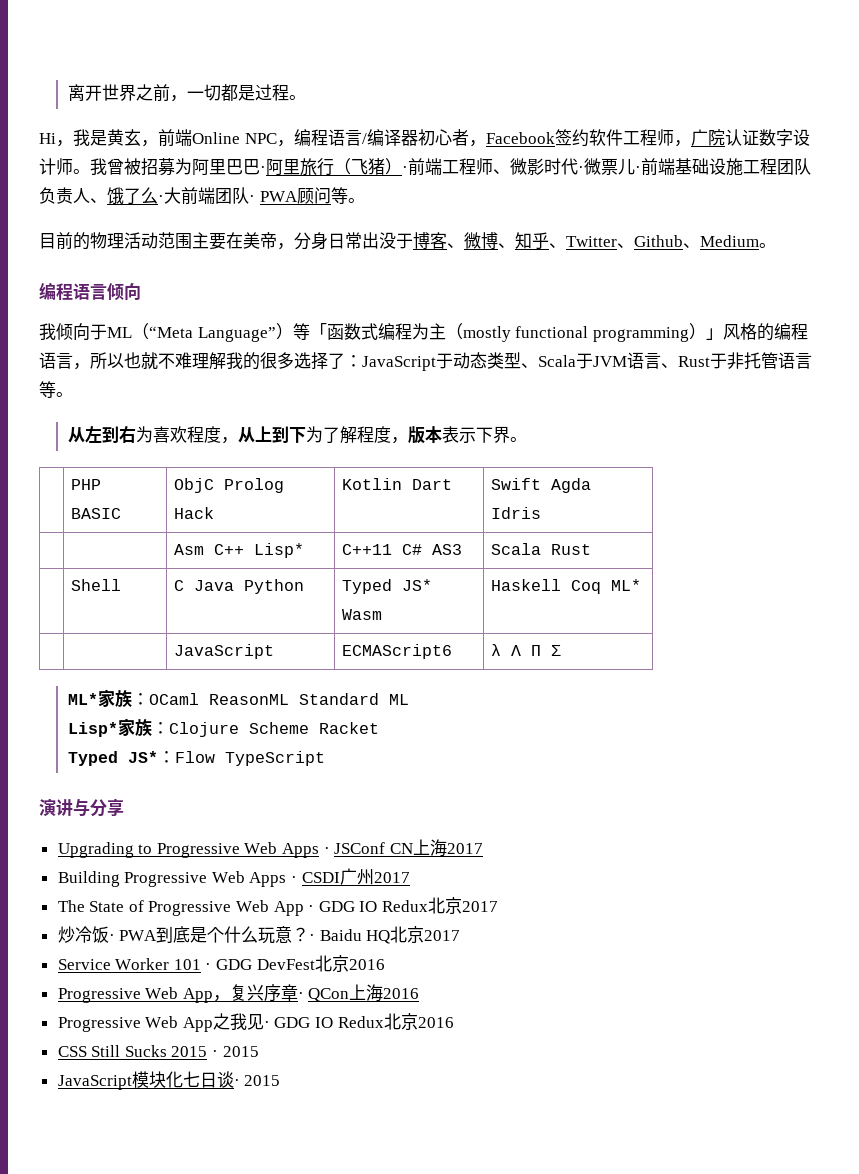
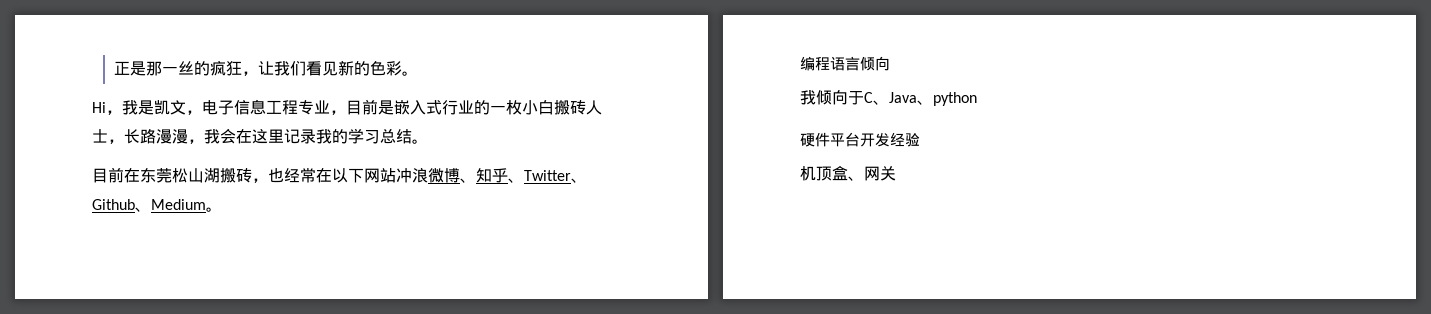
[67,84,306,102] [39,129,810,147] [39,158,811,176] [39,187,365,205] [39,232,464,250] 离开世界之前，一切都是过程。 // Hi，我是黄玄，前端Online NPC，编程语言/编译器初心者，Facebook签约软件工程师，广院认证数字设计师。我曾被招募为阿里巴巴·阿里旅行（飞猪）·前端工程师、微影时代·微票儿·前端基础设施工程团队负责人、饿了么·大前端团队· PWA顾问等。 // 目前的物理活动范围主要在美帝，分身日常出没于博客、 -> [113,60,418,76] [92,99,602,115] [92,128,428,144] [92,167,428,183] 正是那一丝的疯狂，让我们看见新的色彩。 // Hi，我是凯文，电子信息工程专业，目前是嵌入式行业的一枚小白搬砖人士，长路漫漫，我会在这里记录我的学习总结。 // 目前在东莞松山湖搬砖，也经常在以下网站冲浪
[107,323,808,342] [39,352,812,371] [39,381,73,398] [67,426,527,444] [70,479,101,490] [70,508,121,519] [173,478,284,493] [173,507,214,519] [341,478,452,490] [490,478,591,493] [490,507,541,519] [173,543,304,558] [341,544,462,555] [490,543,591,555] [70,579,121,591] [173,579,304,594] [341,579,432,594] [341,609,382,620] [490,579,641,594] [173,644,274,659] [341,644,452,659] [490,644,561,656] [67,689,409,707] [67,718,379,737] [67,751,325,766] [39,798,124,817] [57,839,483,858] [57,868,410,887] [57,897,499,916] [57,926,461,944] [57,955,385,972] [57,984,420,1003] [57,1013,454,1032] [57,1045,259,1057] [57,1071,281,1090] ML（“Meta Language”）等「函数式编程为主（mostly functional programming）」风格的编程语言，所以也就不难理解我的很多选择了：JavaScript于动态类型、Scala于JVM语言、Rust于非托管语言等。 // 从左到右为喜欢程度，从上到下为了解程度，版本表示下界。 // | PHP BASIC | ObjC Prolog Hack | Kotlin Dart | Swift Agda Idris // | | Asm C++ Lisp* | C++11 C# AS3 | Scala Rust // | Shell | C Java Python | Typed JS* Wasm | Haskell Coq ML* // | | JavaScript | ECMAScript6 | λ Λ Π Σ // ML*家族：OCaml ReasonML Standard ML // Lisp*家族：Clojure Scheme Racket // Typed JS*：Flow TypeScript // 演讲与分享 // Upgrading to Progressive Web Apps · JSConf CN上海2017 // Building Progressive Web Apps · CSDI广州2017 // The State of Progressive Web App · GDG IO Redux北京2017 // 炒冷饭· PWA到底是个什么玩意？· Baidu HQ北京2017 // Service Worker 101 · GDG DevFest北京2016 // Progressive Web App，复兴序章· QCon上海2016 // Progressive Web App之我见· GDG IO Redux北京2016 // CSS Still Sucks 2015 · 2015 // JavaScript模块化七日谈· 2015 -> [864,92,977,106] [800,132,920,147] [800,166,896,181] C、Java、python // 硬件平台开发经验 // 机顶盒、网关

